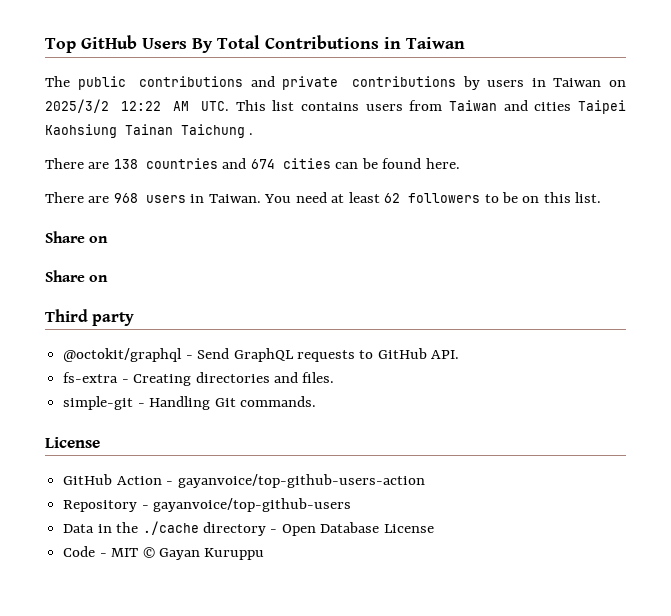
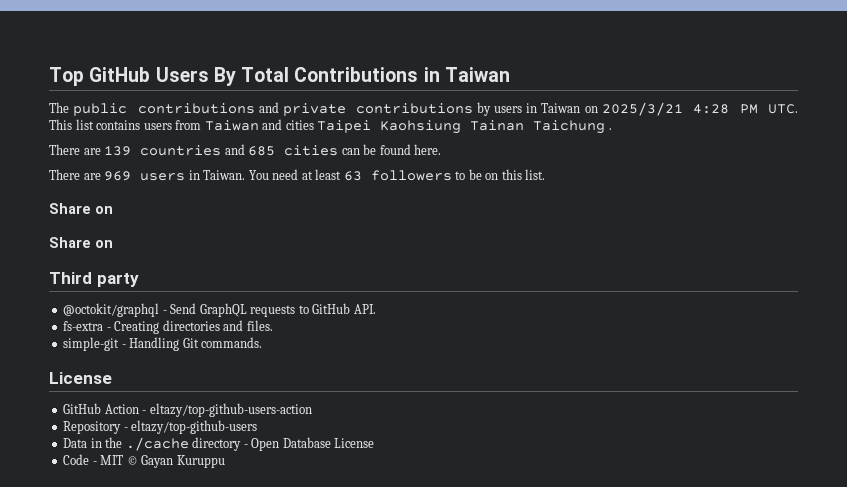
[45,99,189,113] 2025/3/2 12:22 AM -> [601,102,758,116] 2025/3/21 4:28 PM
[113,159,138,169] 138 -> [104,146,132,156] 139
[250,159,275,169] 674 -> [248,146,276,156] 685
[113,193,138,203] 968 -> [104,171,132,181] 969
[384,193,401,203] 62 -> [343,171,362,181] 63
[177,474,425,488] gayanvoice/top-github-users-action -> [149,403,312,417] eltazy/top-github-users-action
[153,498,352,512] gayanvoice/top-github-users -> [131,420,258,434] eltazy/top-github-users

